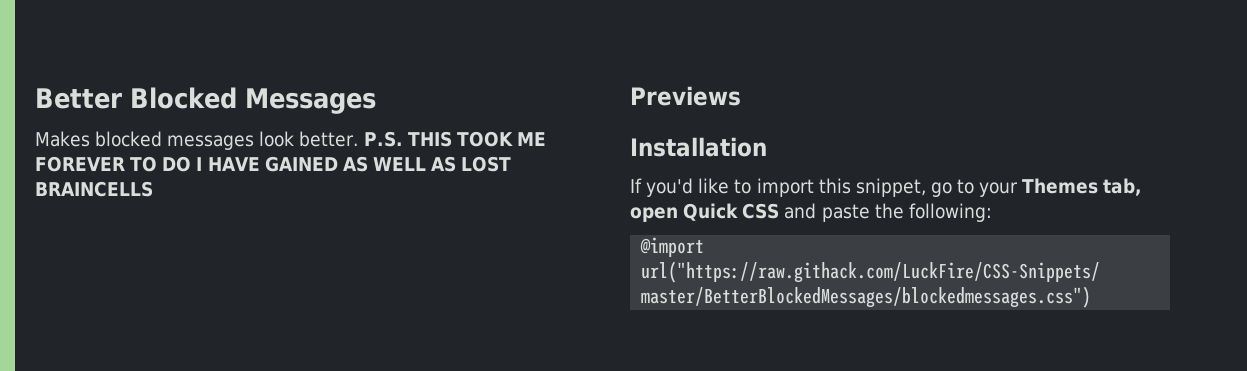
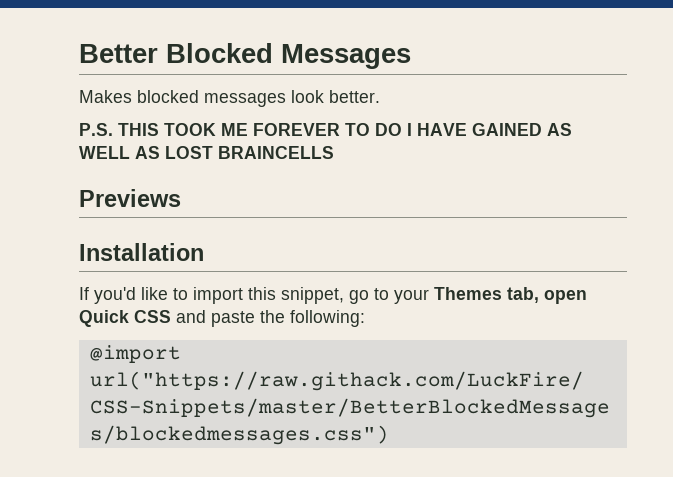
(359, 139) none -> (380, 96) //

